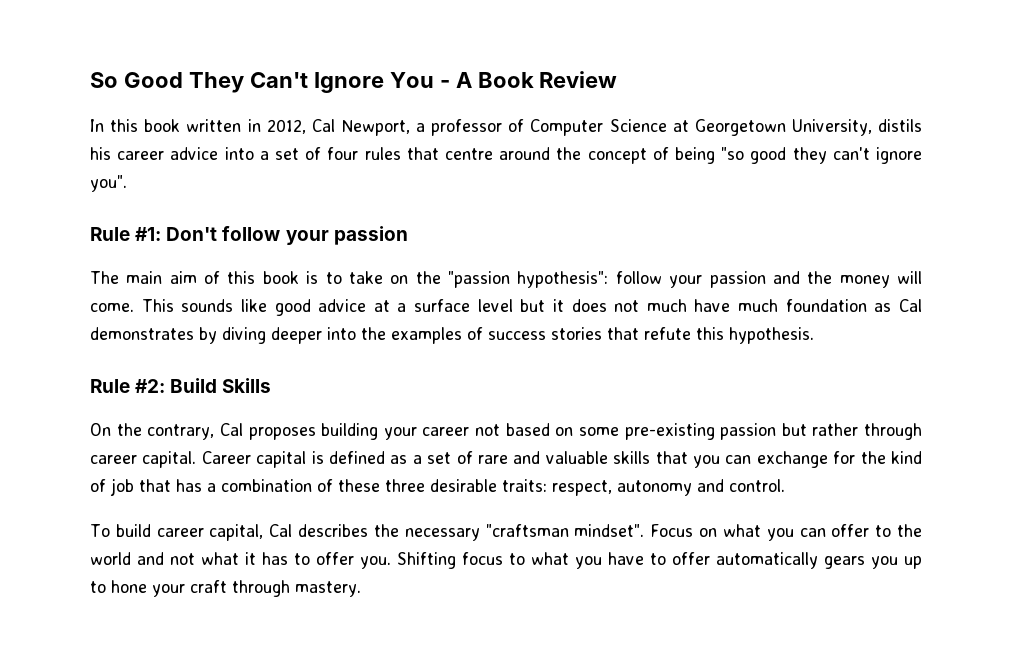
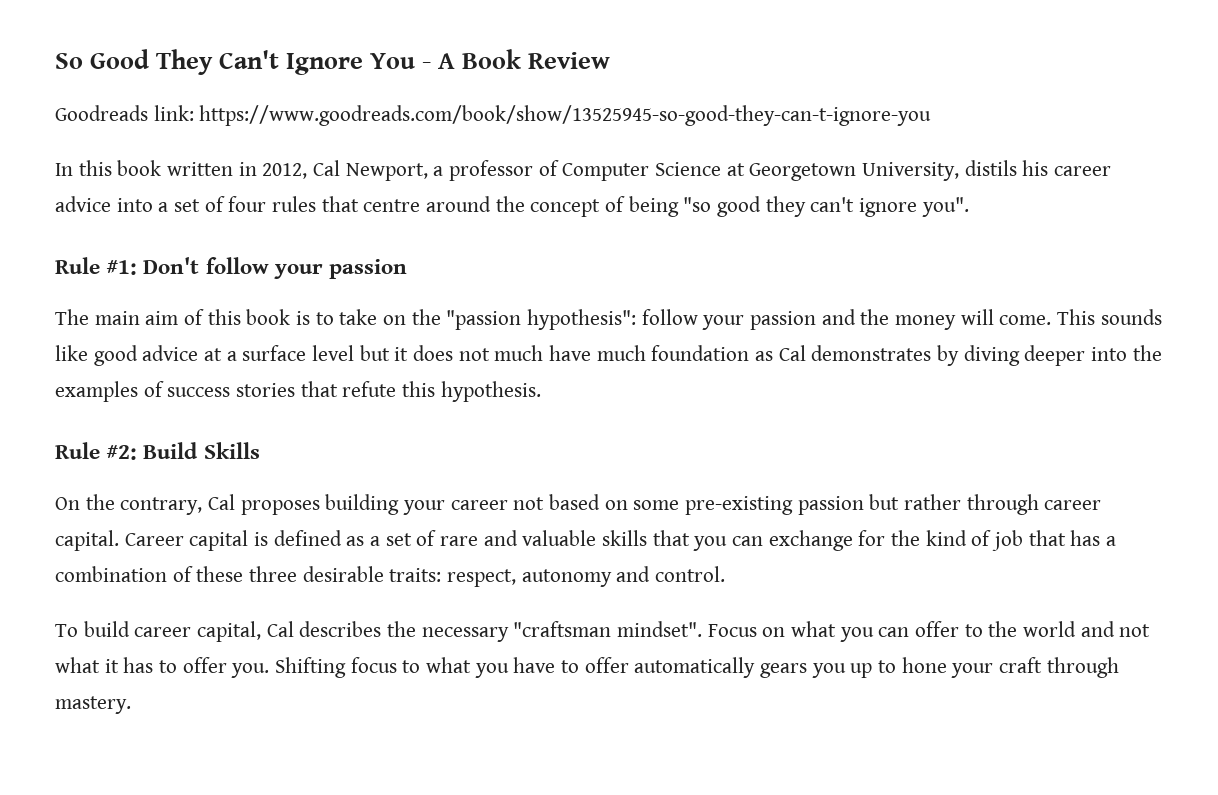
(618, 79) none -> [55,105,932,126] // Goodreads link: https://www.goodreads.com/book/show/13525945-so-good-they-can-t-ignore-you

